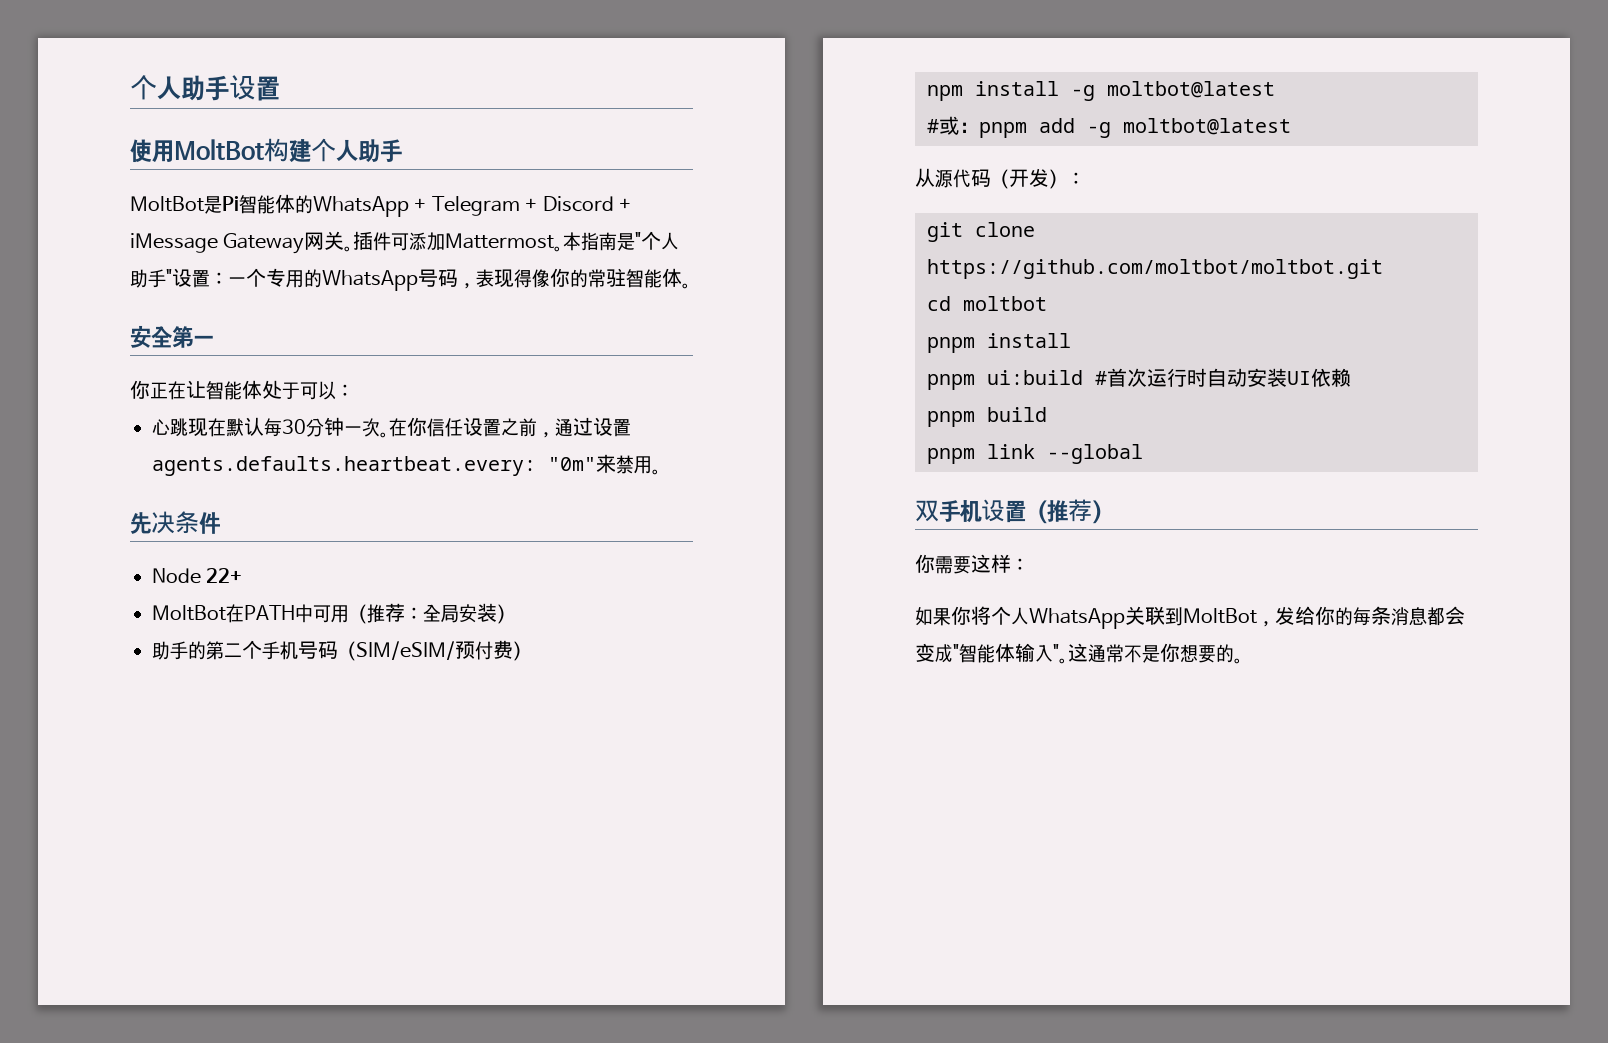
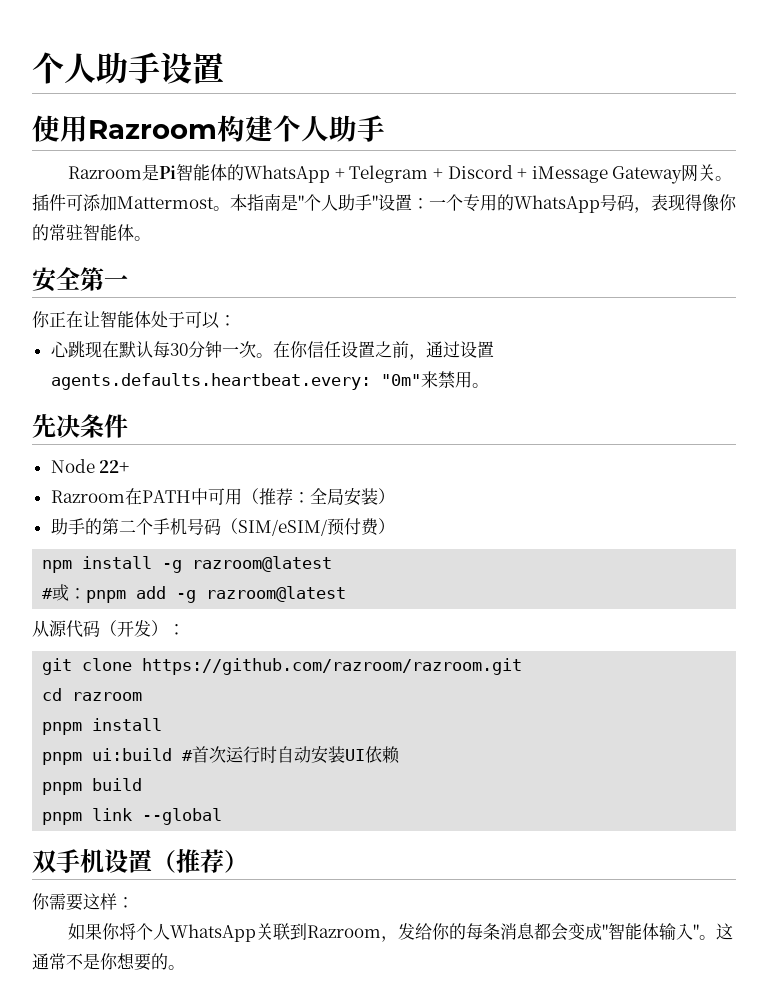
[174,139,264,160] MoltBot -> [88,120,217,139] Razroom
[130,196,204,212] MoltBot -> [68,166,143,179] Razroom
[152,605,226,621] MoltBot -> [50,490,125,503] Razroom
[1107,81,1275,98] moltbot@latest -> [192,556,333,572] razroom@latest
[1123,118,1291,135] moltbot@latest -> [206,586,347,602] razroom@latest
[927,259,1383,279] https://github.com/moltbot/moltbot.git -> [142,658,523,675] https://github.com/razroom/razroom.git
[963,296,1047,311] moltbot -> [72,692,143,701] razroom
[1183,608,1257,624] MoltBot -> [307,925,382,938] Razroom

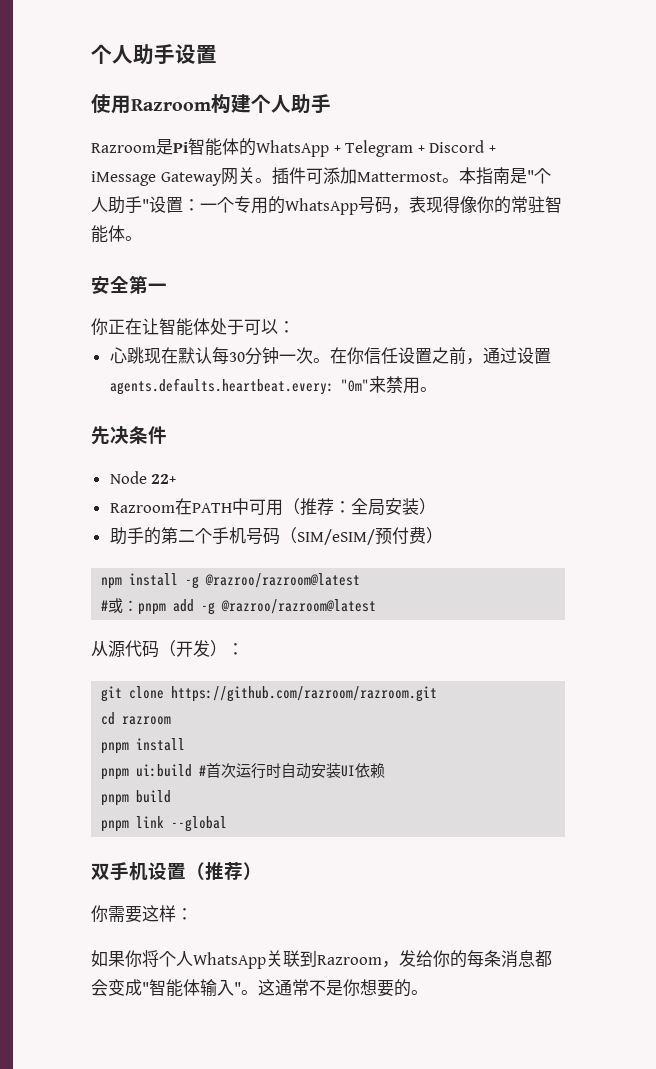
[192,556,333,572] razroom@latest -> [205,573,361,588] @razroo/razroom@latest
[206,586,347,602] razroom@latest -> [221,599,377,614] @razroo/razroom@latest

